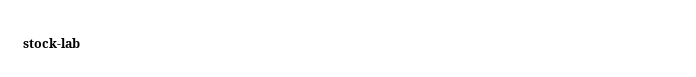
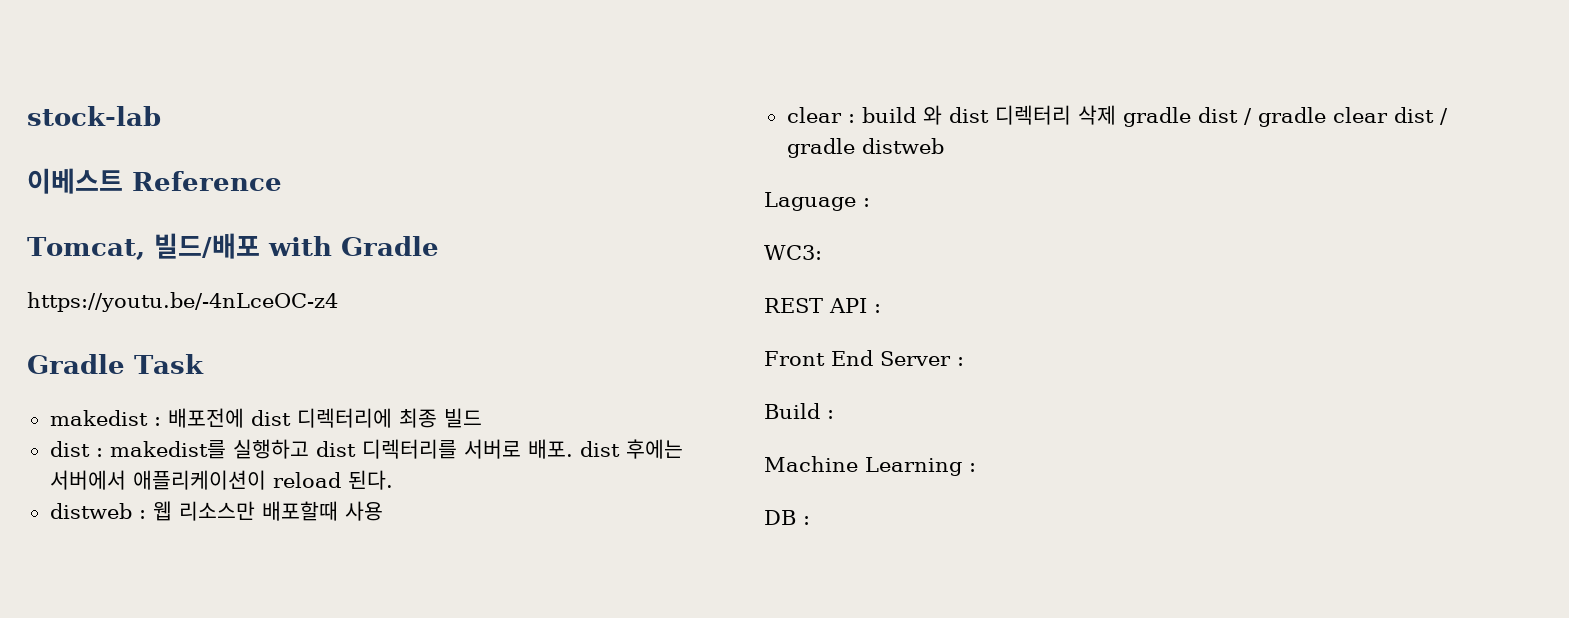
(80, 43) none -> [27,168,282,194] [27,233,439,260] [27,292,338,312] [27,354,204,374] [49,408,482,428] [49,439,683,459] [49,470,393,490] [49,501,383,521] [786,105,1448,127] [786,138,944,158] [764,192,870,211] [764,245,822,260] [764,298,881,313] [764,350,964,366] [764,403,834,419] [764,456,976,476] [764,510,810,525] // 이베스트 Reference // Tomcat, 빌드/배포 with Gradle // https://youtu.be/-4nLceOC-z4 // Gradle Task // makedist : 배포전에 dist 디렉터리에 최종 빌드 // dist : makedist를 실행하고 dist 디렉터리를 서버로 배포. dist 후에는 서버에서 애플리케이션이 reload 된다. // distweb : 웹 리소스만 배포할때 사용 // clear : build 와 dist 디렉터리 삭제 gradle dist / gradle clear dist / gradle distweb // Laguage : // WC3: // REST API : // Front End Server : // Build : // Machine Learning : // DB :

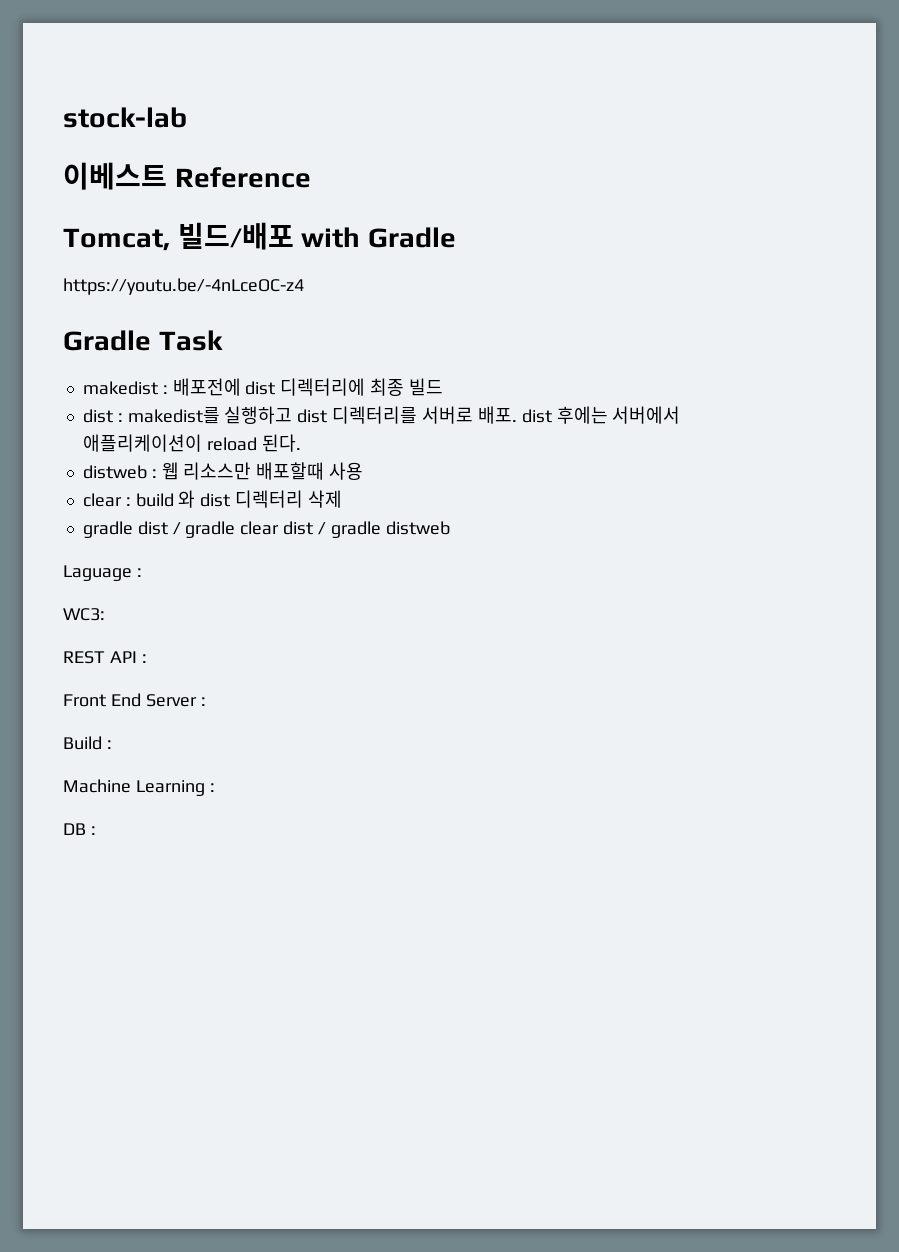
(1116, 115) none -> (342, 499) //

